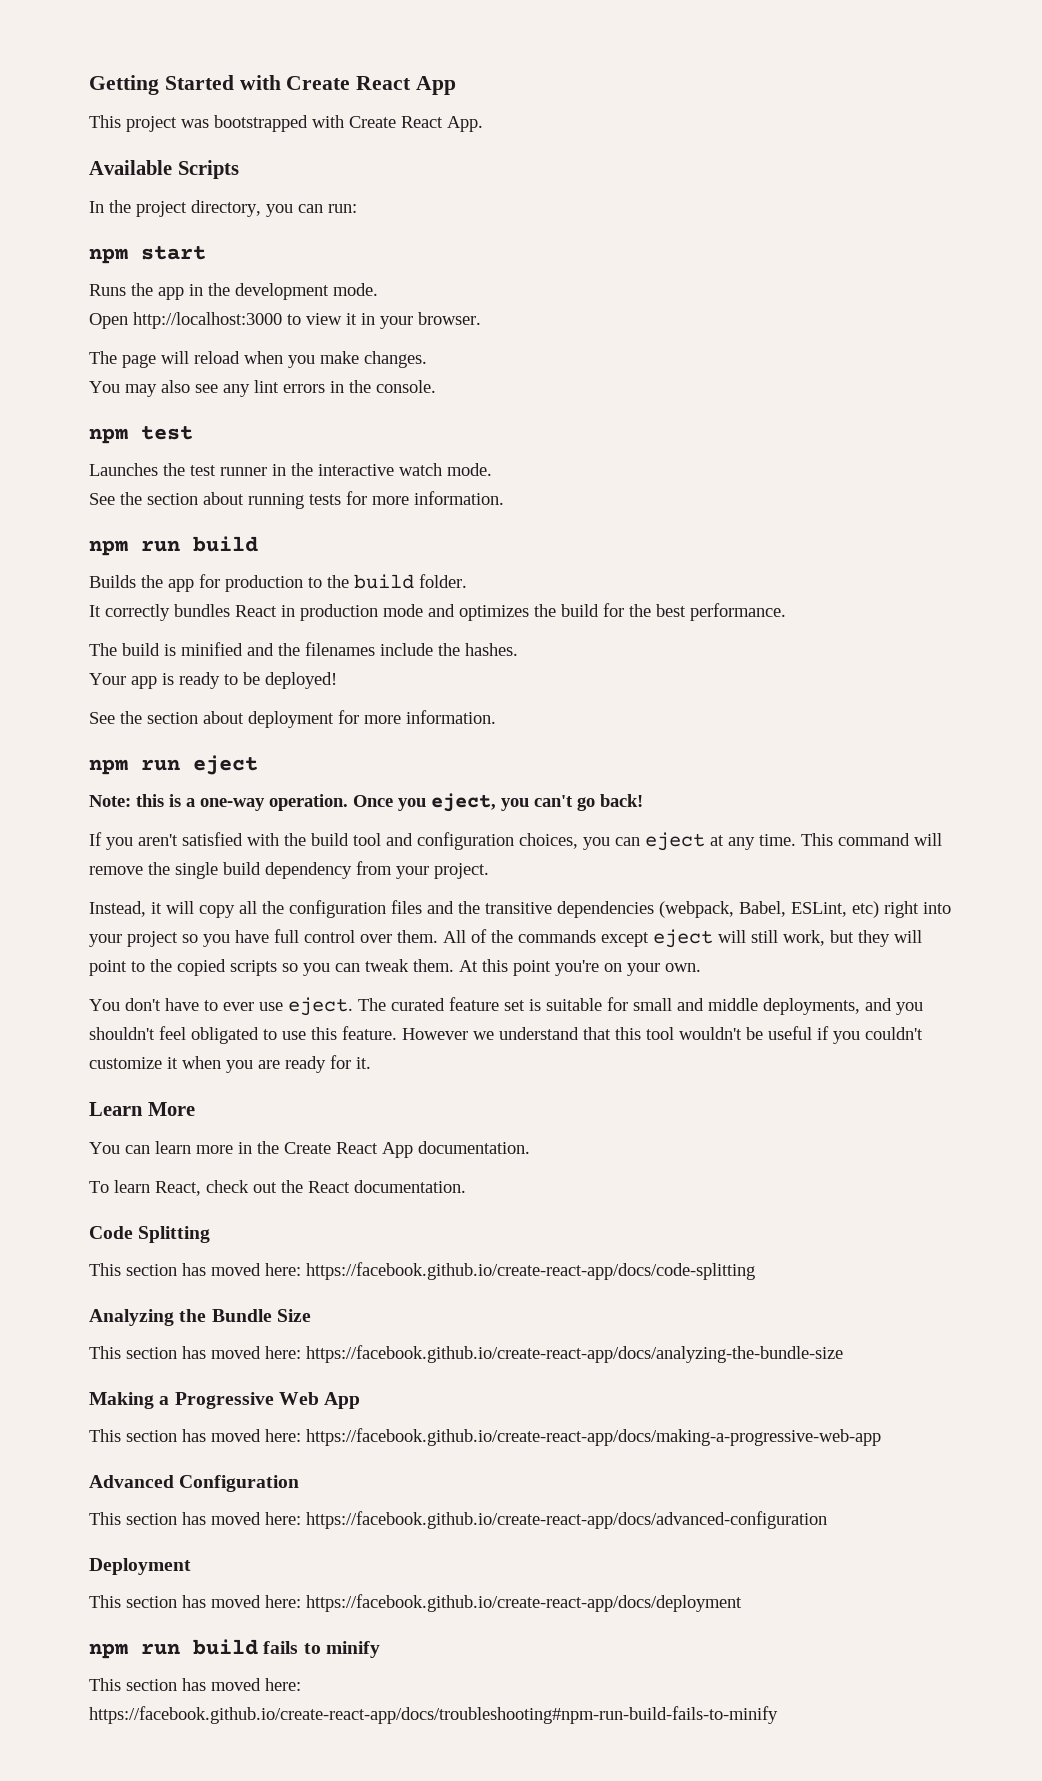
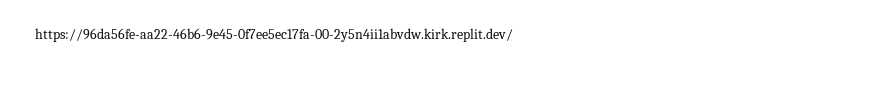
[89,75,457,95] [89,115,483,132] [89,160,239,179] [89,200,357,217] [89,246,206,264] [89,283,378,300] [89,312,481,329] [89,351,427,368] [89,380,436,397] [89,426,193,444] [89,463,492,476] [89,491,504,509] [89,536,258,556] [89,574,467,592] [89,603,786,621] [89,642,518,656] [89,672,337,689] [89,710,496,728] [89,755,258,775] [89,793,643,812] [89,832,942,851] [89,861,489,879] [89,900,951,918] [89,929,922,948] [89,959,701,976] [89,997,923,1016] [89,1026,923,1044] [89,1055,371,1073] [89,1102,195,1116] [89,1141,530,1158] [89,1180,466,1196] [89,1226,211,1243] [89,1262,755,1280] [89,1309,311,1326] [89,1345,843,1363] [89,1392,361,1409] [89,1428,881,1446] [89,1475,300,1492] [89,1511,827,1529] [89,1558,191,1575] [89,1594,742,1612] [89,1639,380,1659] [89,1678,301,1691] [89,1706,778,1724] Getting Started with Create React App // This project was bootstrapped with Create React App. // Available Scripts // In the project directory, you can run: // npm start // Runs the app in the development mode. // Open http://localhost:3000 to view it in your browser. // The page will reload when you make changes. // You may also see any lint errors in the console. // npm test // Launches the test runner in the interactive watch mode. // See the section about running tests for more information. // npm run build // Builds the app for production to the build folder. // It correctly bundles React in production mode and optimizes the build for the best performance. // The build is minified and the filenames include the hashes. // Your app is ready to be deployed! // See the section about deployment for more information. // npm run eject // Note: this is a one-way operation. Once you eject, you can't go back! // If you aren't satisfied with the build tool and configuration choices, you can eject at any time. This command will remove the single build dependency from your project. // Instead, it will copy all the configuration files and the transitive dependencies (webpack, Babel, ESLint, etc) right into your project so you have full control over them. All of the commands except eject will still work, but they will point to the copied scripts so you can tweak them. At this point you're on your own. // You don't have to ever use eject. The curated feature set is suitable for small and middle deployments, and you shouldn't feel obligated to use this feature. However we understand that this tool wouldn't be useful if you couldn't customize it when you are ready for it. // Learn More // You can learn more in the Create React App documentation. // To learn React, check out the React documentation. // Code Splitting // This section has moved here: https://facebook.github.io/create-react-app/docs/code-splitting // Analyzing the Bundle Size // This section has moved here: https://facebook.github.io/create-react-app/docs/analyzing-the-bundle-size // Making a Progressive Web App // This section has moved here: https://facebook.github.io/create-react-app/docs/making-a-progressive-web-app // Advanced Configuration // This section has moved here: https://facebook.github.io/create-react-app/docs/advanced-configuration // Deployment // This section has moved here: https://facebook.github.io/create-react-app/docs/deployment // npm run build fails to minify // This section has moved here: https://facebook.github.io/create-react-app/docs/troubleshooting#npm-run-build-fails-to-minify -> [35,28,513,42] https://96da56fe-aa22-46b6-9e45-0f7ee5ec17fa-00-2y5n4ii1abvdw.kirk.replit.dev/

